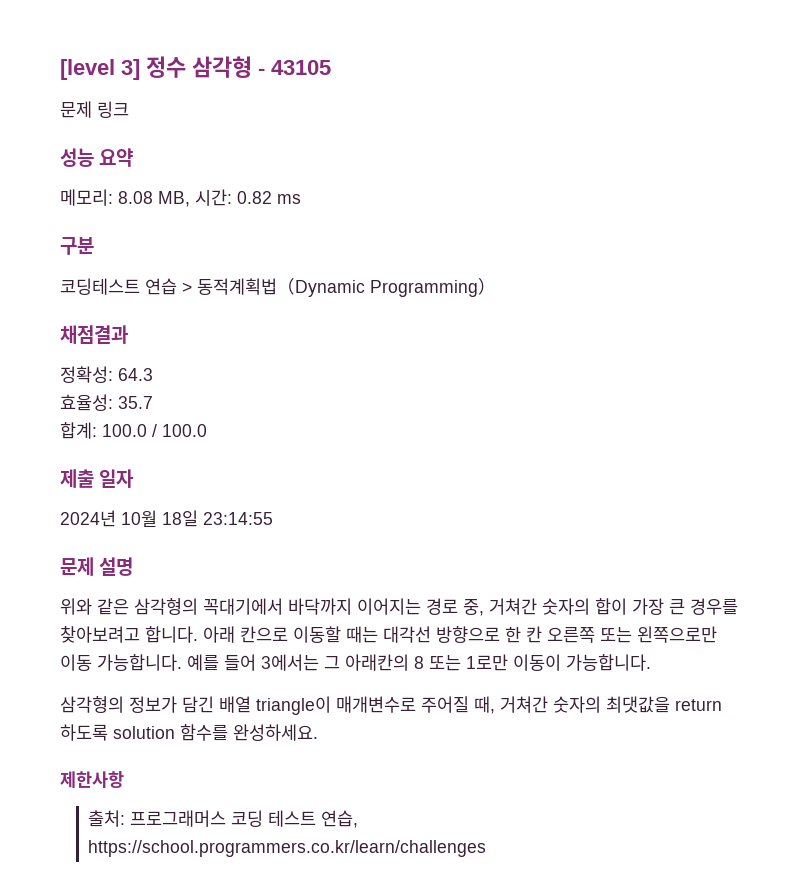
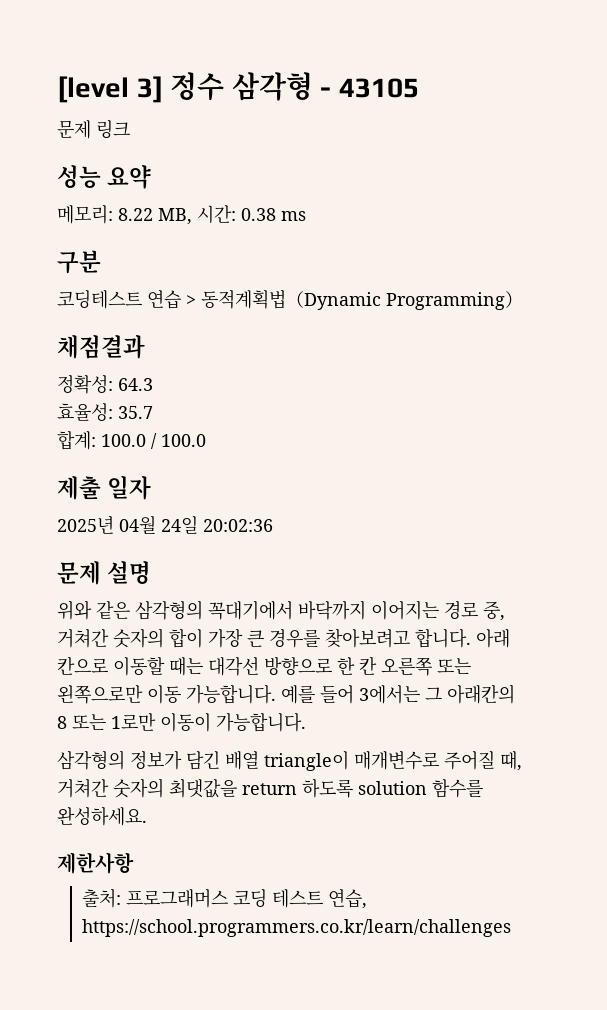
[118,191,153,204] 8.08 -> [118,208,153,221] 8.22
[237,191,272,204] 0.82 -> [241,208,276,221] 0.38
[60,510,273,527] 2024년 10월 18일 23:14:55 -> [57,515,273,534] 2025년 04월 24일 20:02:36

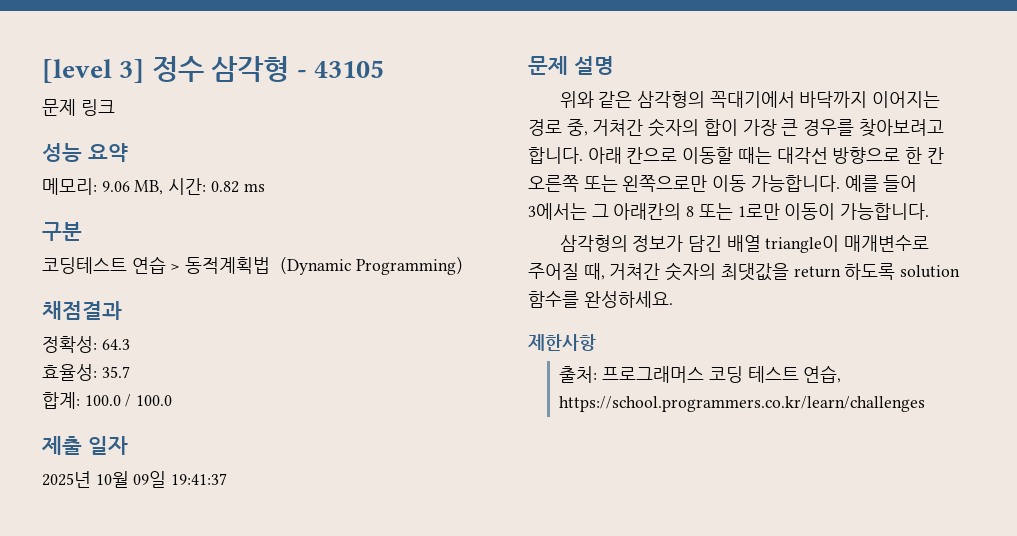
[118,208,153,221] 8.22 -> [101,181,130,192] 9.06
[241,208,276,221] 0.38 -> [210,181,239,193] 0.82
[119,516,273,534] 04월 24일 20:02:36 -> [95,471,228,488] 10월 09일 19:41:37

